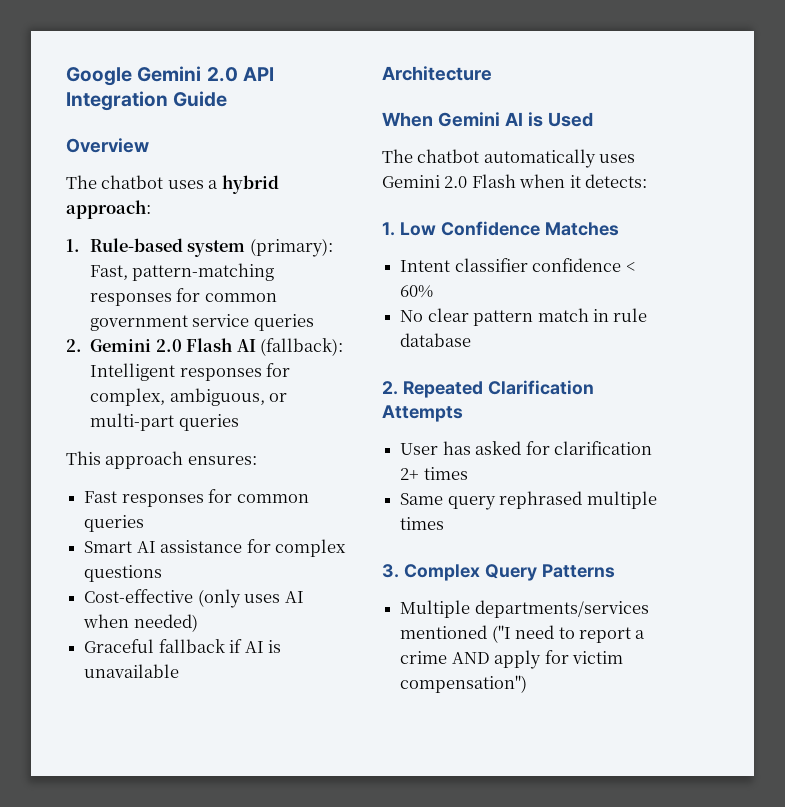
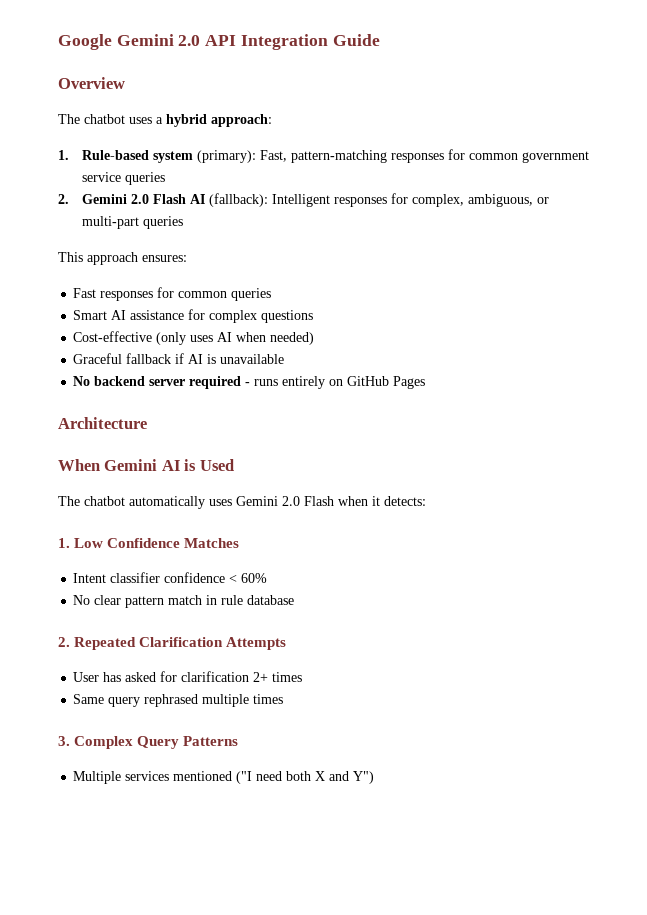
(180, 671) none -> [73,376,426,389] // No backend server required - runs entirely on GitHub Pages
[474,600,649,618] departments/services -> [125,771,170,781] services
[558,627,646,643] [400,650,623,669] [400,675,528,693] to report a crime AND apply for victim compensation") -> [286,771,375,784] both X and Y")

